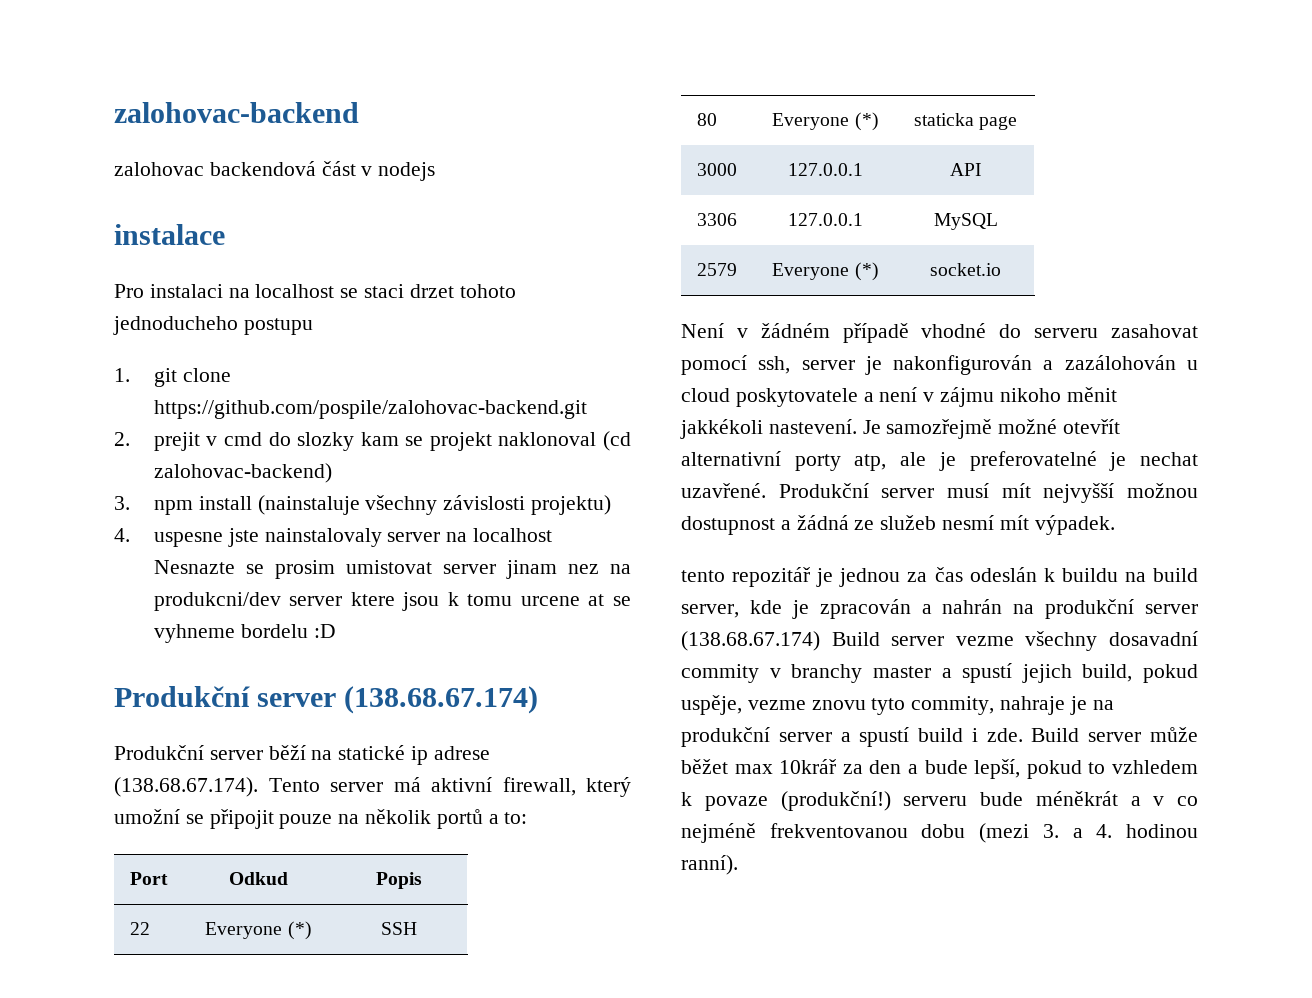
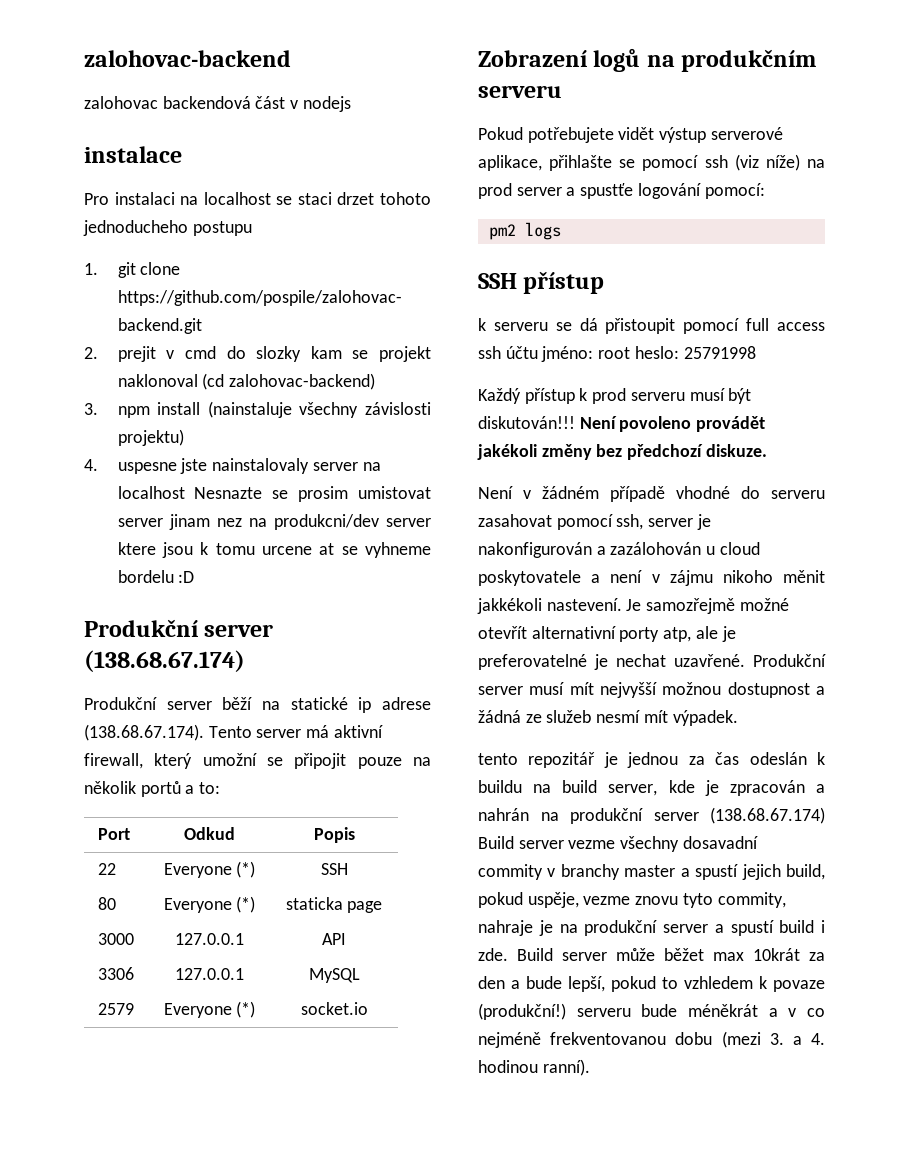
(1001, 269) none -> [478,48,817,72] [478,85,562,98] [478,127,783,143] [478,154,825,171] [478,183,765,199] [488,222,561,240] [478,271,605,294] [478,318,825,334] [478,346,756,362] [478,388,752,404] [478,416,766,432] [477,444,767,460] // Zobrazení logů na produkčním serveru // Pokud potřebujete vidět výstup serverové aplikace, přihlašte se pomocí ssh (viz níže) na prod server a spustťe logování pomocí: // pm2 logs // SSH přístup // k serveru se dá přistoupit pomocí full access ssh účtu jméno: root heslo: 25791998 // Každý přístup k prod serveru musí být diskutován!!! Není povoleno provádět jakékoli změny bez předchozí diskuze.
[779,759,837,774] 10krář -> [753,948,800,961] 10krát

